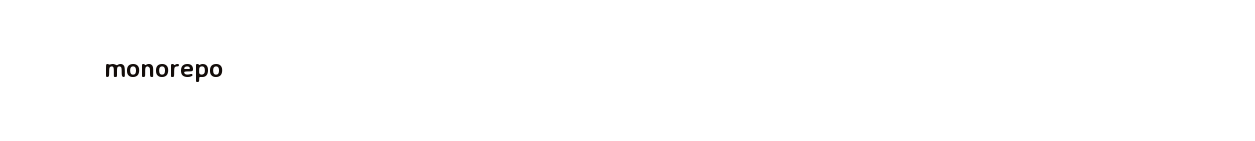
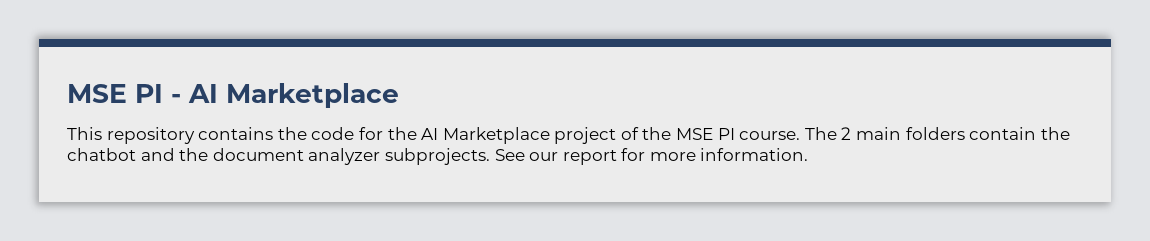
[104,64,223,82] monorepo -> [67,83,399,108] [67,127,1070,144] [67,148,809,165] MSE PI - AI Marketplace // This repository contains the code for the AI Marketplace project of the MSE PI course. The 2 main folders contain the chatbot and the document analyzer subprojects. See our report for more information.

